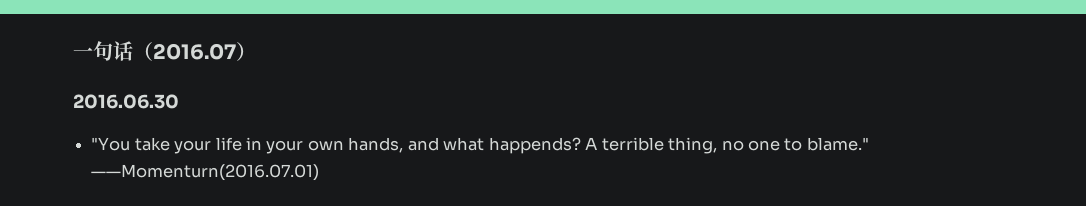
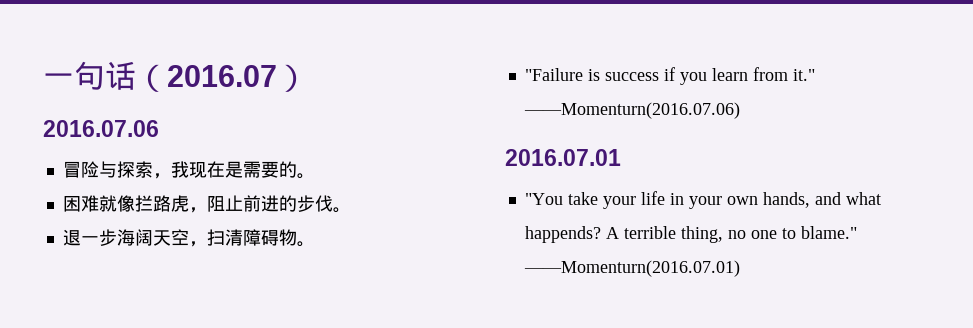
[73,94,179,109] 2016.06.30 -> [43,120,159,137] [62,161,315,179] [62,195,351,213] [62,229,315,247] [524,67,815,85] [523,102,740,119] [505,149,621,166] 2016.07.06 // 冒险与探索，我现在是需要的。 // 困难就像拦路虎，阻止前进的步伐。 // 退一步海阔天空，扫清障碍物。 // "Failure is success if you learn from it." ——Momenturn(2016.07.06) // 2016.07.01

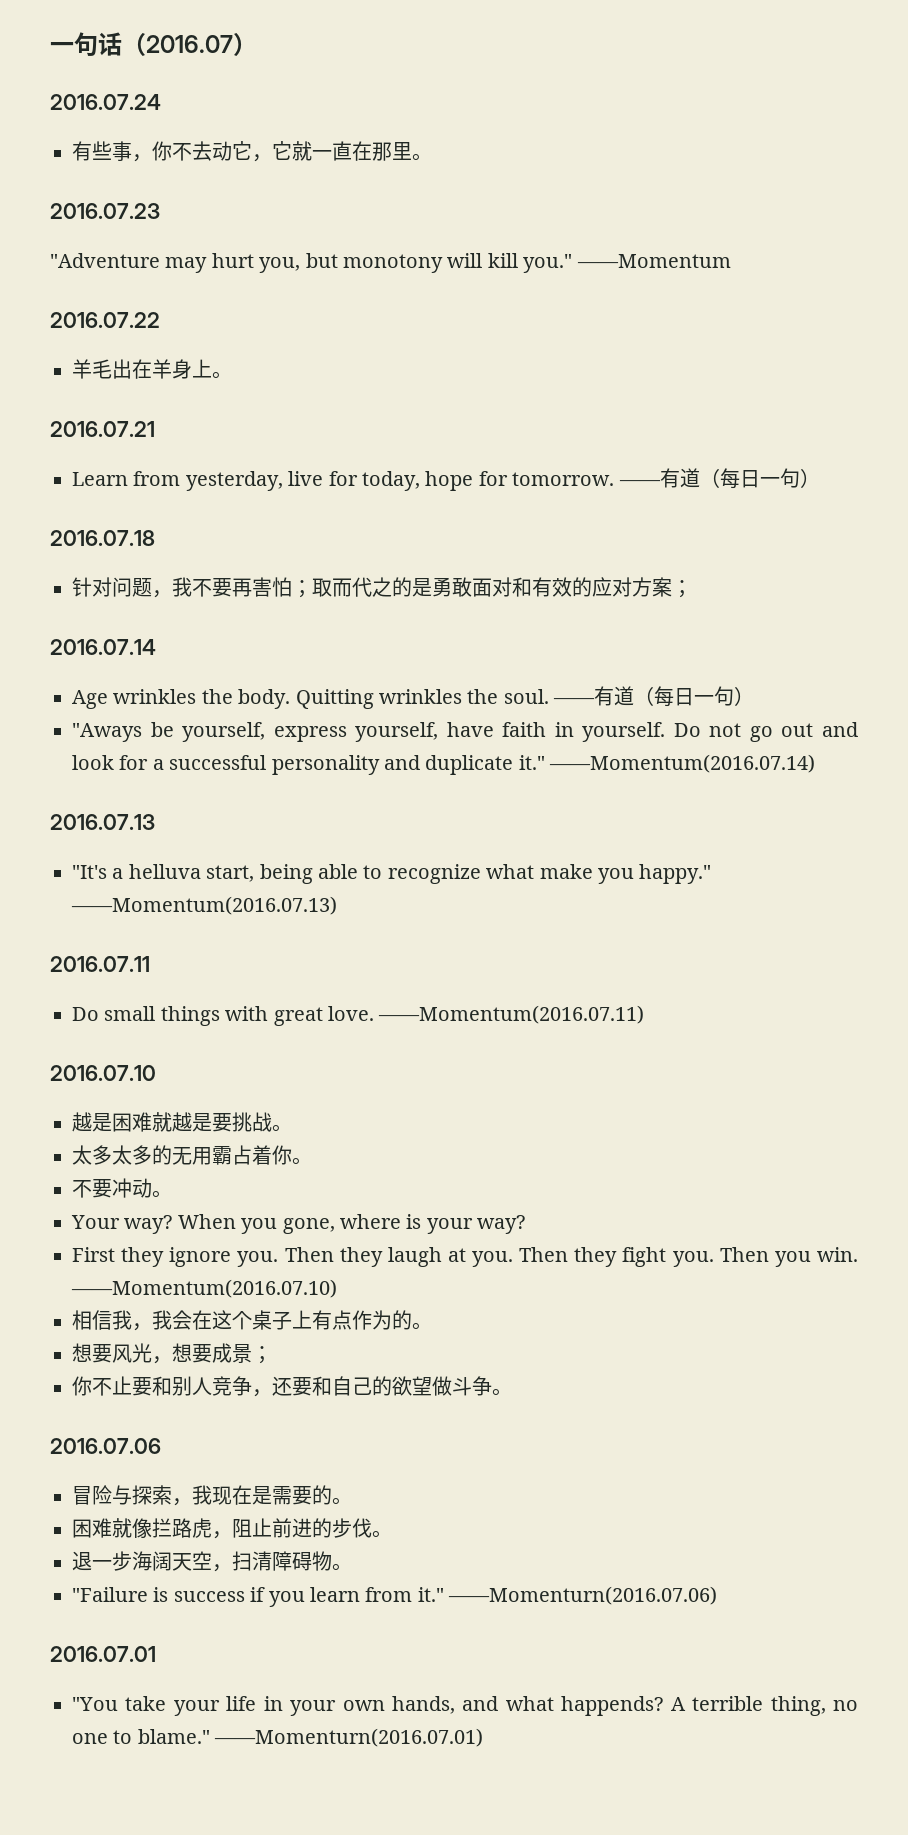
(308, 78) none -> [50,94,161,110] [72,141,432,162] [50,203,160,219] [50,253,731,273] [50,312,160,328] [72,359,232,379] [50,421,155,437] [72,468,820,491] [50,530,155,546] [72,577,692,598] [50,639,156,655] [72,686,755,709] [72,722,859,742] [72,754,816,775] [50,814,155,830] [72,864,712,884] [71,896,337,915] [50,956,150,972] [72,1005,645,1026] [50,1065,156,1081] [72,1112,292,1132] [72,1145,312,1165] [72,1178,172,1198] [71,1214,526,1234] [72,1247,858,1267] [71,1279,337,1298] [72,1310,432,1331] [72,1343,272,1364] [72,1376,512,1397] // 2016.07.24 // 有些事，你不去动它，它就一直在那里。 // 2016.07.23 // "Adventure may hurt you, but monotony will kill you." ——Momentum // 2016.07.22 // 羊毛出在羊身上。 // 2016.07.21 // Learn from yesterday, live for today, hope for tomorrow. ——有道（每日一句） // 2016.07.18 // 针对问题，我不要再害怕；取而代之的是勇敢面对和有效的应对方案； // 2016.07.14 // Age wrinkles the body. Quitting wrinkles the soul. ——有道（每日一句） // "Aways be yourself, express yourself, have faith in yourself. Do not go out and look for a successful personality and duplicate it." ——Momentum(2016.07.14) // 2016.07.13 // "It's a helluva start, being able to recognize what make you happy." ——Momentum(2016.07.13) // 2016.07.11 // Do small things with great love. ——Momentum(2016.07.11) // 2016.07.10 // 越是困难就越是要挑战。 // 太多太多的无用霸占着你。 // 不要冲动。 // Your way? When you gone, where is your way? // First they ignore you. Then they laugh at you. Then they fight you. Then you win. ——Momentum(2016.07.10) // 相信我，我会在这个桌子上有点作为的。 // 想要风光，想要成景； // 你不止要和别人竞争，还要和自己的欲望做斗争。

